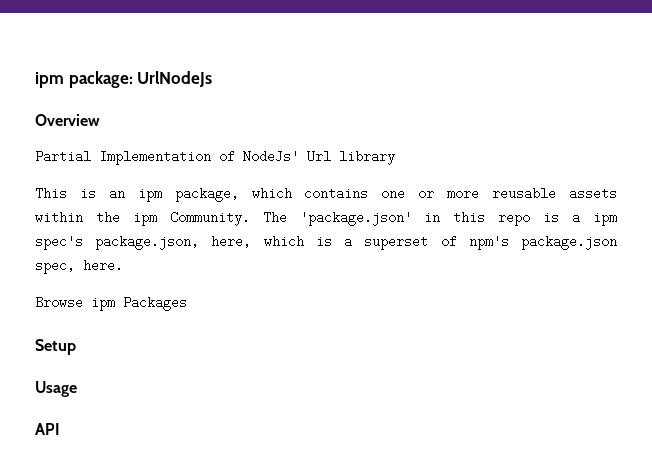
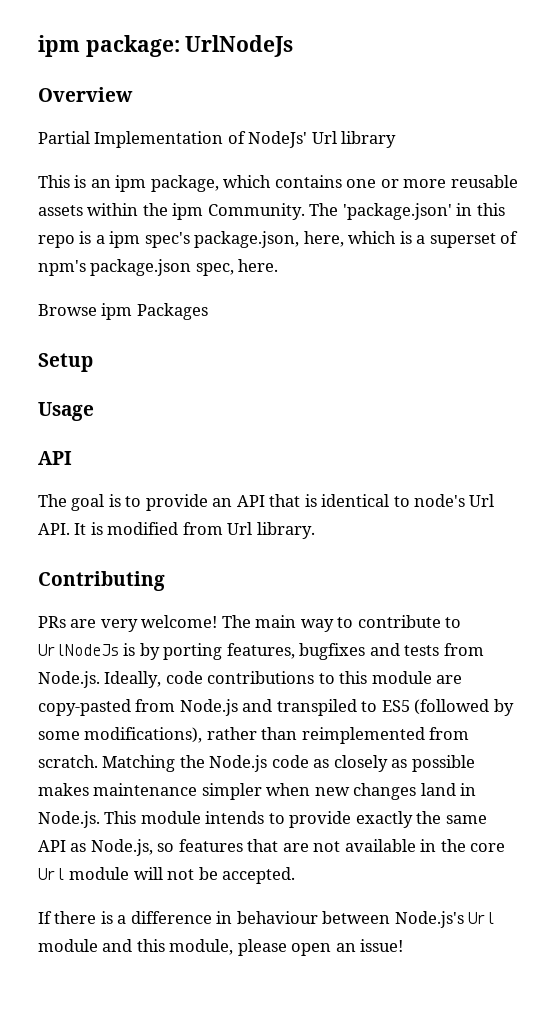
(60, 429) none -> [38,494,495,511] [38,522,315,539] [38,571,165,591] [38,615,462,632] [38,643,484,660] [38,671,463,688] [38,699,514,716] [38,727,470,744] [38,755,475,772] [38,783,477,800] [38,811,487,828] [38,839,506,856] [38,867,296,884] [38,911,496,928] [38,939,404,956] // The goal is to provide an API that is identical to node's Url API. It is modified from Url library. // Contributing // PRs are very welcome! The main way to contribute to UrlNodeJs is by porting features, bugfixes and tests from Node.js. Ideally, code contributions to this module are copy-pasted from Node.js and transpiled to ES5 (followed by some modifications), rather than reimplemented from scratch. Matching the Node.js code as closely as possible makes maintenance simpler when new changes land in Node.js. This module intends to provide exactly the same API as Node.js, so features that are not available in the core Url module will not be accepted. // If there is a difference in behaviour between Node.js's Url module and this module, please open an issue!

